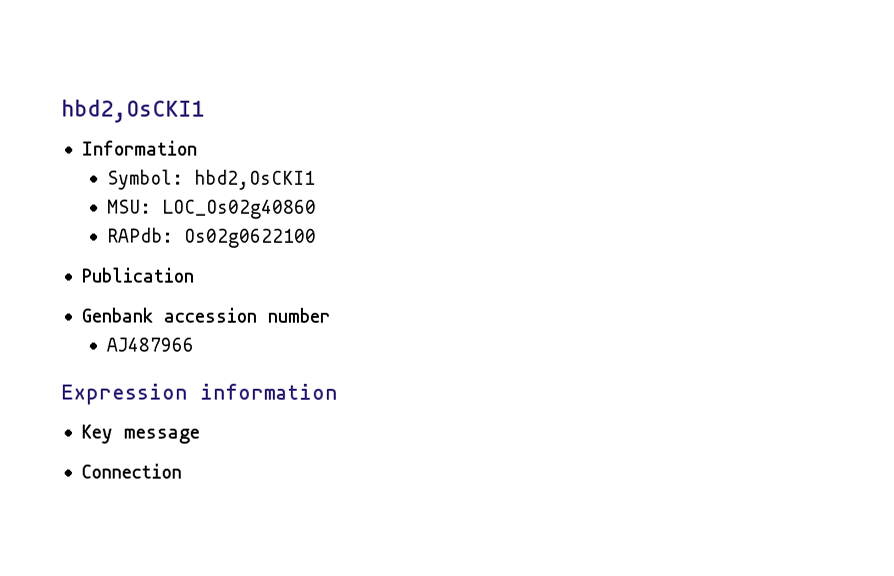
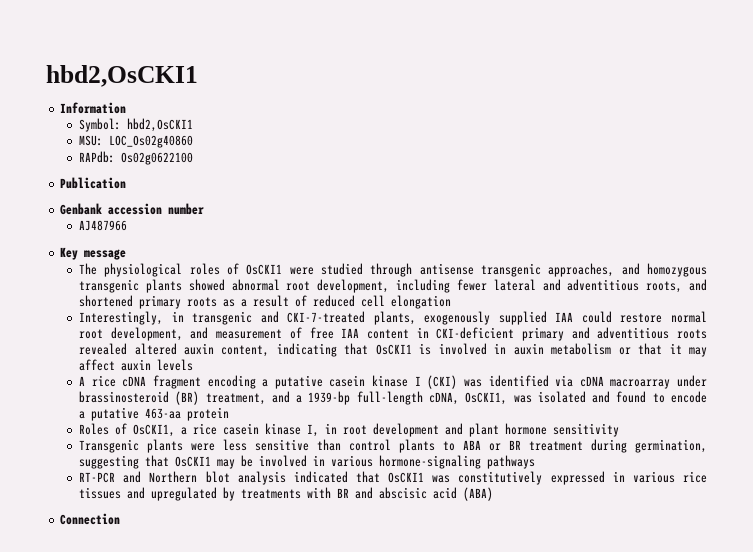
[60,383,338,405] // Expression information -> (128, 225) none
(200, 436) none -> [79,263,707,277] [79,279,707,293] [79,295,452,309] [79,311,707,325] [79,327,708,341] [79,343,708,357] [79,359,194,371] [79,375,707,389] [79,391,708,405] [79,407,230,421] [79,423,620,437] [79,439,707,453] [79,455,536,469] [79,471,707,485] [79,487,494,501] // The physiological roles of OsCKI1 were studied through antisense transgenic approaches, and homozygous transgenic plants showed abnormal root development, including fewer lateral and adventitious roots, and shortened primary roots as a result of reduced cell elongation // Interestingly, in transgenic and CKI-7-treated plants, exogenously supplied IAA could restore normal root development, and measurement of free IAA content in CKI-deficient primary and adventitious roots revealed altered auxin content, indicating that OsCKI1 is involved in auxin metabolism or that it may affect auxin levels // A rice cDNA fragment encoding a putative casein kinase I (CKI) was identified via cDNA macroarray under brassinosteroid (BR) treatment, and a 1939-bp full-length cDNA, OsCKI1, was isolated and found to encode a putative 463-aa protein // Roles of OsCKI1, a rice casein kinase I, in root development and plant hormone sensitivity // Transgenic plants were less sensitive than control plants to ABA or BR treatment during germination, suggesting that OsCKI1 may be involved in various hormone-signaling pathways // RT-PCR and Northern blot analysis indicated that OsCKI1 was constitutively expressed in various rice tissues and upregulated by treatments with BR and abscisic acid (ABA)

